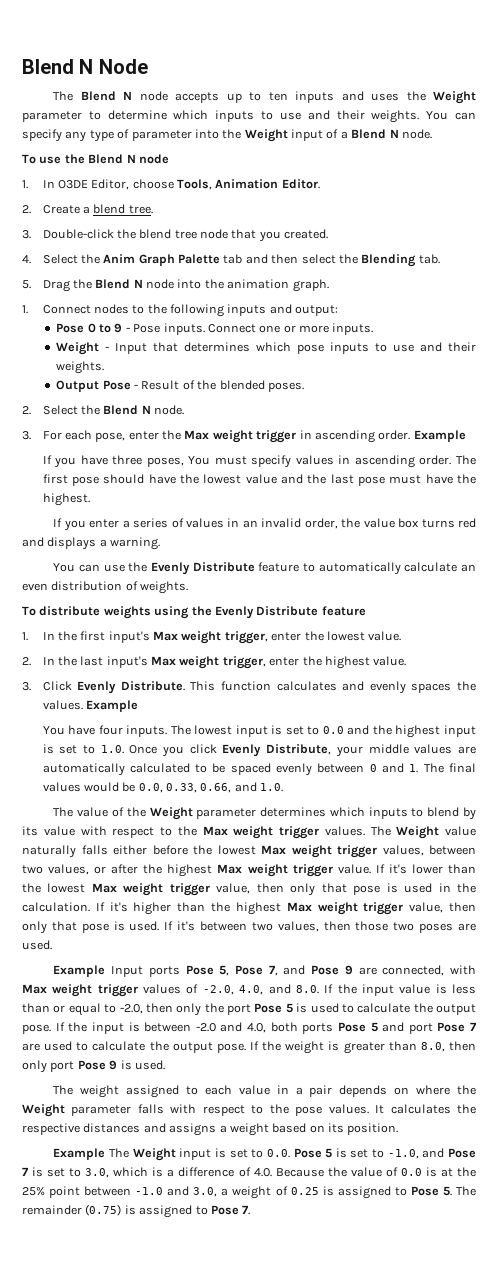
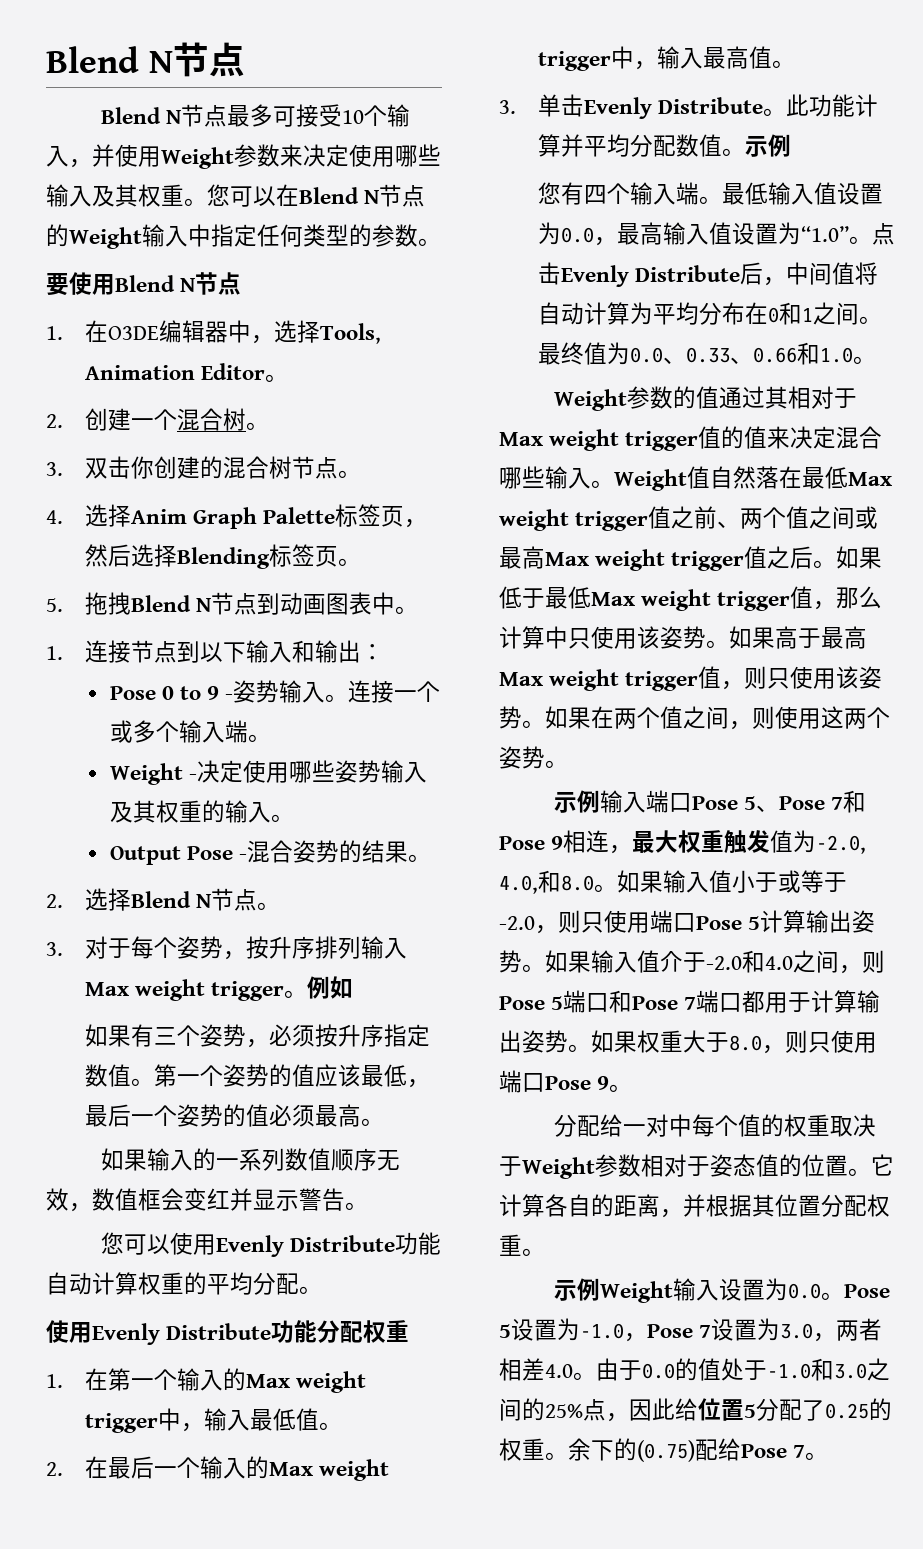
[22,59,148,74] [53,91,476,104] [22,110,476,123] [22,129,432,142] [22,154,169,164] [22,179,174,190] Blend N Node // The Blend N node accepts up to ten inputs and uses the Weight parameter to determine which inputs to use and their weights. You can specify any type of parameter into the Weight input of a Blend N node. // To use the Blend N node // 1. In O3DE Editor, choose -> [46,42,245,77] [100,104,411,127] [46,144,441,169] [46,184,426,207] [46,224,441,249] [46,272,242,296] [46,320,320,344] Blend N节点 // Blend N节点最多可接受10个输入，并使用Weight参数来决定使用哪些输入及其权重。您可以在Blend N节点的Weight输入中指定任何类型的参数。 // 要使用Blend N节点 // 1.在O3DE编辑器中，选择
[281,179,320,189] [22,204,153,214] [22,229,329,242] Editor. // 2. Create a blend tree. // 3. Double-click the blend tree node that you created. -> [200,363,288,382] [46,408,269,431] [46,456,361,479] Editor。 // 2.创建一个混合树。 // 3.双击你创建的混合树节点。
[42,254,100,264] Select the -> [84,504,131,527] 选择
[223,254,440,267] [22,279,329,292] [22,304,339,317] tab and then select the Blending tab. // 5. Drag the Blend N node into the animation graph. // 1. Connect nodes to the following inputs and output: -> [334,504,427,528] [84,544,361,569] [46,592,418,615] [46,640,384,663] 标签页，然后选择Blending标签页。 // 5.拖拽Blend N节点到动画图表中。 // 1.连接节点到以下输入和输出：
[133,323,374,335] [56,342,476,355] [56,361,105,374] [56,380,304,392] [22,405,185,415] [22,430,466,443] [42,455,476,468] [42,474,476,486] [42,493,90,506] [53,518,476,531] [22,537,161,550] [53,562,476,575] [22,581,189,594] [22,606,366,619] [22,631,402,644] [22,656,407,669] [22,681,476,694] [42,700,138,712] [42,725,476,738] [42,744,477,757] [42,763,477,776] [42,782,284,793] [53,807,476,820] [22,826,476,839] [22,845,476,858] [22,864,477,877] [22,883,476,896] [22,902,476,915] [22,921,476,934] [22,940,52,950] [53,965,476,977] [22,984,476,997] [22,1003,476,1016] [22,1022,476,1034] [22,1041,477,1054] [22,1060,165,1073] [53,1085,477,1098] [22,1104,476,1117] [22,1123,399,1136] [53,1148,476,1161] [22,1167,476,1178] [22,1186,476,1199] [22,1204,251,1218] Pose inputs. Connect one or more inputs. // Weight - Input that determines which pose inputs to use and their weights. // Output Pose - Result of the blended poses. // 2. Select the Blend N node. // 3. For each pose, enter the Max weight trigger in ascending order. Example // If you have three poses, You must specify values in ascending order. The first pose should have the lowest value and the last pose must have the highest. // If you enter a series of values in an invalid order, the value box turns red and displays a warning. // You can use the Evenly Distribute feature to automatically calculate an even distribution of weights. // To distribute weights using the Evenly Distribute feature // 1. In the first input's Max weight trigger, enter the lowest value. // 2. In the last input's Max weight trigger, enter the highest value. // 3. Click Evenly Distribute. This function calculates and evenly spaces the values. Example // You have four inputs. The lowest input is set to 0.0 and the highest input is set to 1.0. Once you click Evenly Distribute, your middle values are automatically calculated to be spaced evenly between 0 and 1. The final values would be 0.0, 0.33, 0.66, and 1.0. // The value of the Weight parameter determines which inputs to blend by its value with respect to the Max weight trigger values. The Weight value naturally falls either before the lowest Max weight trigger values, between two values, or after the highest Max weight trigger value. If it's lower than the lowest Max weight trigger value, then only that pose is used in the calculation. If it's higher than the highest Max weight trigger value, then only that pose is used. If it's between two values, then those two poses are used. // Example Input ports Pose 5, Pose 7, and Pose 9 are connected, with Max weight trigger values of -2.0, 4.0, and 8.0. If the input value is less than or equal to -2.0, then only the port Pose 5 is used to calculate the output pose. If the input is between -2.0 and 4.0, both ports Pose 5 and port Pose 7 are used to calculate the output pose. If the weight is greater than 8.0, then only port Pose 9 is used. // The weight assigned to each value in a pair depends on where the Weight parameter falls with respect to the pose values. It calculates the respective distances and assigns a weight based on its position. // Example The Weight input is set to 0.0. Pose 5 is set to -1.0, and Pose 7 is set to 3.0, which is a difference of 4.0. Because the value of 0.0 is at the 25% point between -1.0 and 3.0, a weight of 0.25 is assigned to Pose 5. The remainder (0.75) is assigned to Pose 7. -> [232,680,440,703] [109,720,271,743] [109,760,427,785] [109,800,294,823] [109,840,431,865] [46,888,280,911] [46,936,407,960] [84,976,353,1001] [84,1024,430,1048] [84,1064,430,1088] [84,1104,384,1127] [100,1148,400,1171] [46,1188,368,1212] [100,1232,442,1257] [46,1272,322,1295] [46,1320,410,1345] [46,1368,366,1393] [84,1408,342,1433] [46,1456,389,1481] [537,46,795,71] [499,94,878,119] [537,134,791,157] [537,182,883,205] [537,222,895,246] [537,262,878,287] [537,302,882,325] [537,342,876,365] [553,386,857,411] [499,426,883,451] [499,466,892,491] [499,506,879,531] [499,546,883,571] [499,586,883,611] [499,626,867,649] [499,666,883,691] [499,706,890,730] [499,746,568,769] [553,790,867,813] [499,830,867,854] [499,870,847,894] [499,910,876,934] [499,950,885,974] [499,990,881,1013] [499,1030,877,1054] [499,1070,633,1093] [553,1114,876,1137] [499,1154,894,1179] [499,1194,890,1218] [499,1234,545,1256] [553,1278,890,1303] [499,1318,883,1342] [499,1358,890,1381] [499,1398,892,1422] [499,1438,829,1462] 姿势输入。连接一个或多个输入端。 // Weight -决定使用哪些姿势输入及其权重的输入。 // Output Pose -混合姿势的结果。 // 2.选择Blend N节点。 // 3.对于每个姿势，按升序排列输入Max weight trigger。例如 // 如果有三个姿势，必须按升序指定数值。第一个姿势的值应该最低，最后一个姿势的值必须最高。 // 如果输入的一系列数值顺序无效，数值框会变红并显示警告。 // 您可以使用Evenly Distribute功能自动计算权重的平均分配。 // 使用Evenly Distribute功能分配权重 // 1.在第一个输入的Max weight trigger中，输入最低值。 // 2.在最后一个输入的Max weight trigger中，输入最高值。 // 3.单击Evenly Distribute。此功能计算并平均分配数值。示例 // 您有四个输入端。最低输入值设置为0.0，最高输入值设置为“1.0”。点击Evenly Distribute后，中间值将自动计算为平均分布在0和1之间。最终值为0.0、0.33、0.66和1.0。 // Weight参数的值通过其相对于Max weight trigger值的值来决定混合哪些输入。Weight值自然落在最低Max weight trigger值之前、两个值之间或最高Max weight trigger值之后。如果低于最低Max weight trigger值，那么计算中只使用该姿势。如果高于最高Max weight trigger值，则只使用该姿势。如果在两个值之间，则使用这两个姿势。 // 示例输入端口Pose 5、Pose 7和Pose 9相连，最大权重触发值为-2.0, 4.0,和8.0。如果输入值小于或等于-2.0，则只使用端口Pose 5计算输出姿势。如果输入值介于-2.0和4.0之间，则Pose 5端口和Pose 7端口都用于计算输出姿势。如果权重大于8.0，则只使用端口Pose 9。 // 分配给一对中每个值的权重取决于Weight参数相对于姿态值的位置。它计算各自的距离，并根据其位置分配权重。 // 示例Weight输入设置为0.0。Pose 5设置为-1.0，Pose 7设置为3.0，两者相差4.0。由于0.0的值处于-1.0和3.0之间的25%点，因此给位置5分配了0.25的权重。余下的(0.75)配给Pose 7。

